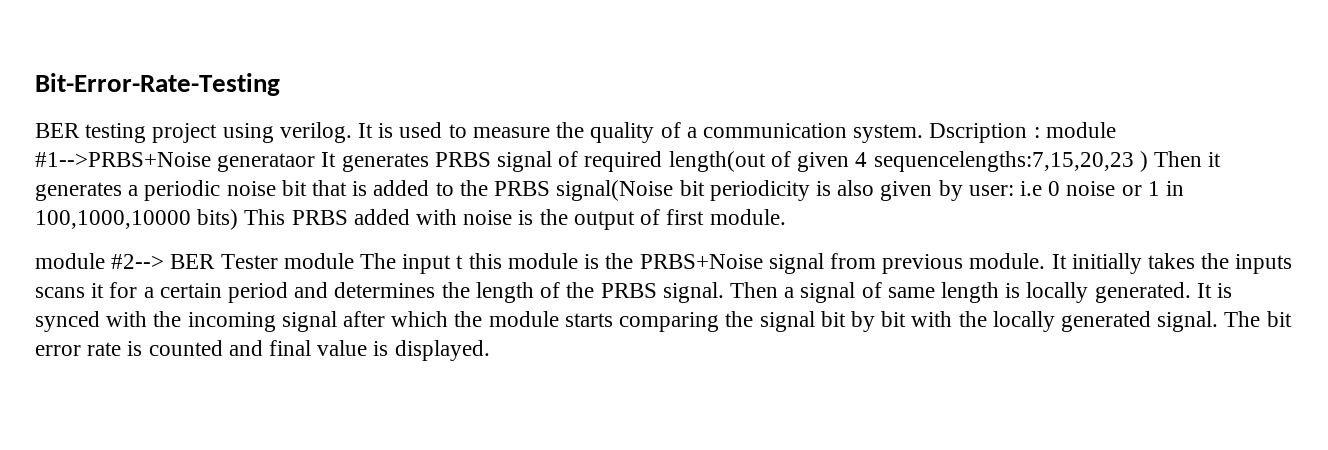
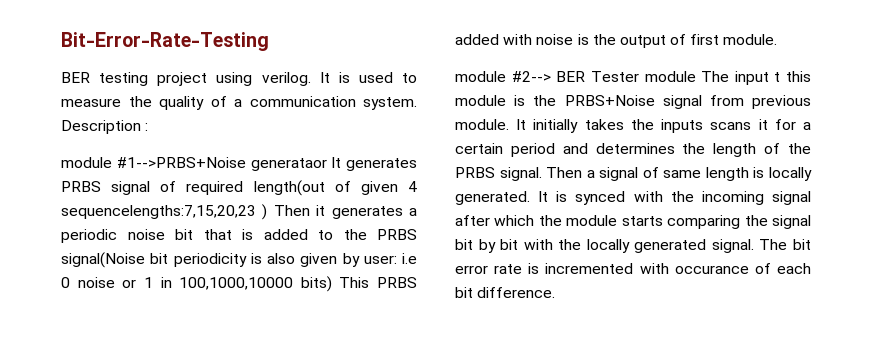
[929,123,1028,143] Dscription -> [61,120,141,134] Description
(1040, 132) none -> (149, 127) //
[148,340,490,361] counted and final value is displayed. -> [545,263,811,274] [455,287,556,298] incremented with occurance of each bit difference.

